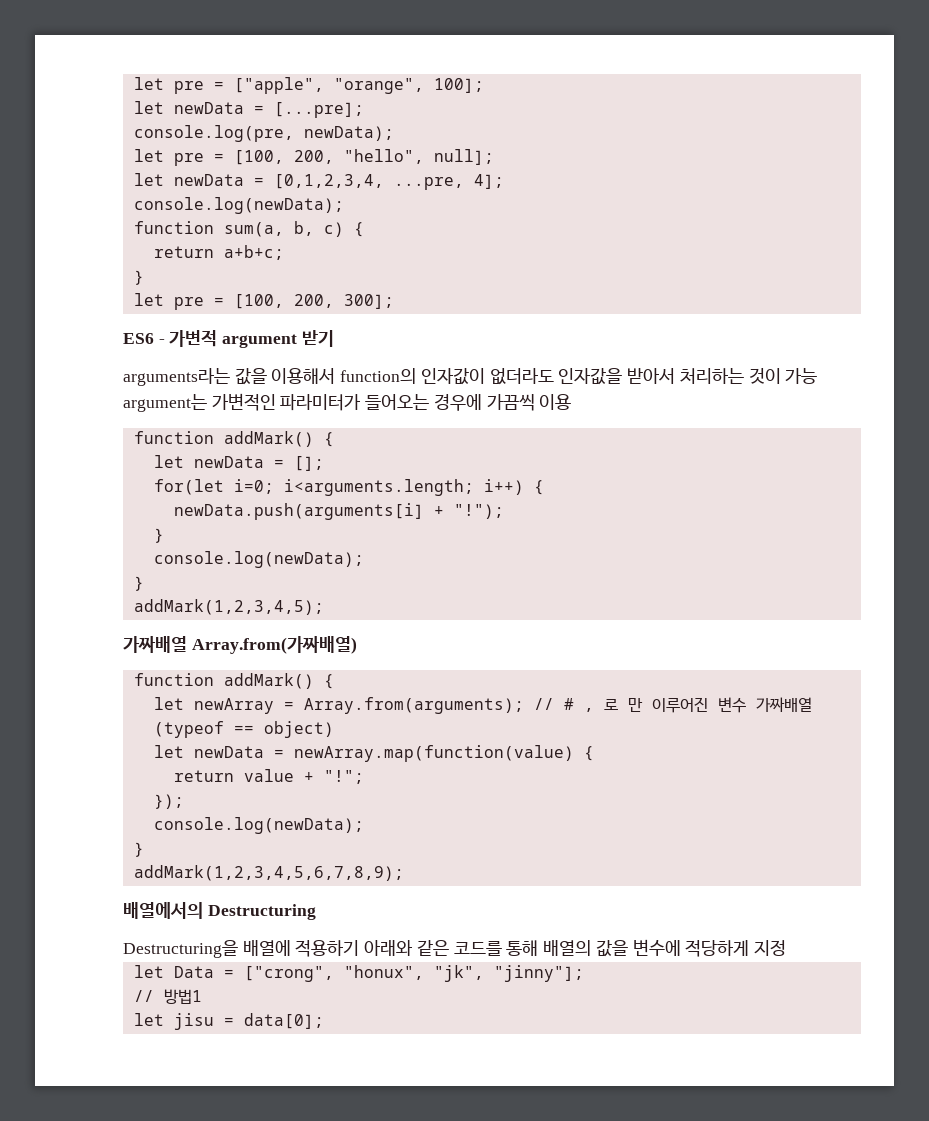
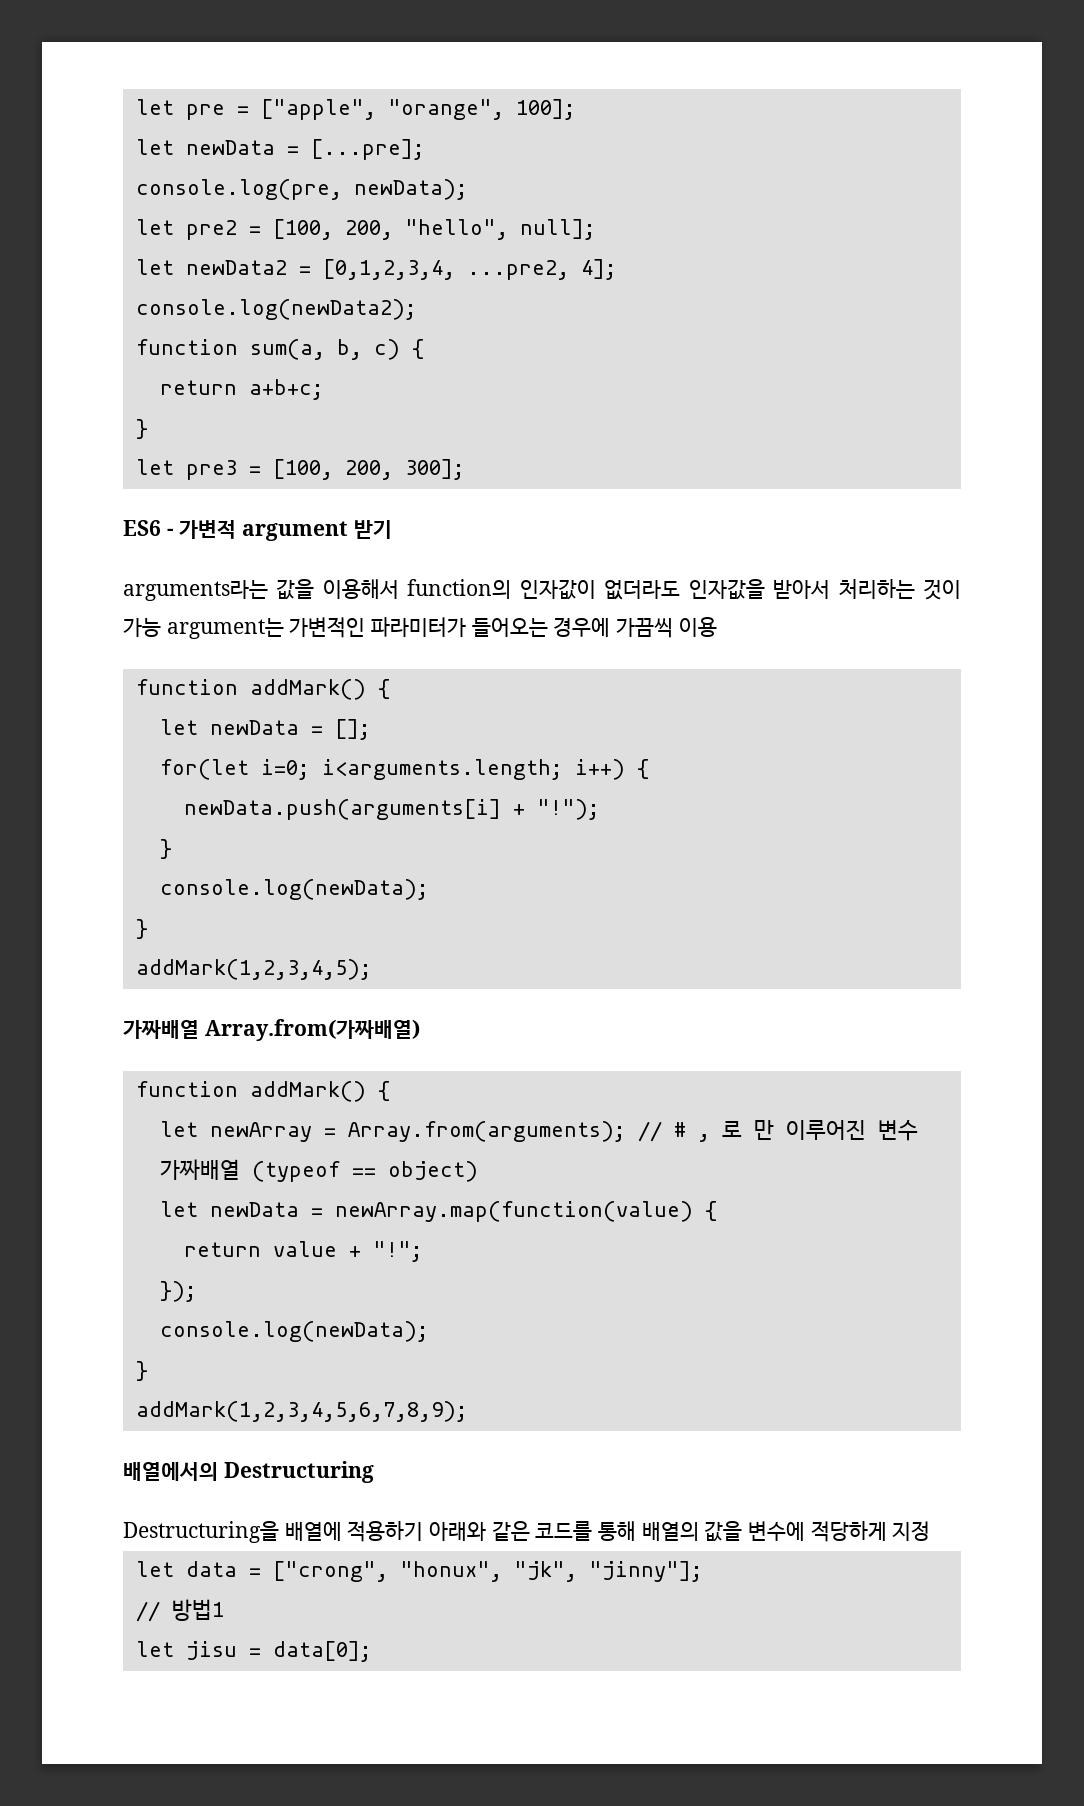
[173,153,204,166] pre -> [185,220,237,240] pre2
[173,174,244,186] newData -> [185,260,287,275] newData2
[393,177,464,190] ...pre, -> [466,260,569,280] ...pre2,
[133,197,344,214] console.log(newData); -> [135,299,417,320] console.log(newData2);
[173,297,204,310] pre -> [185,460,237,480] pre3
[173,966,214,978] Data -> [185,1561,237,1577] data

